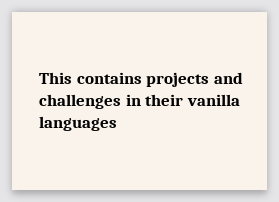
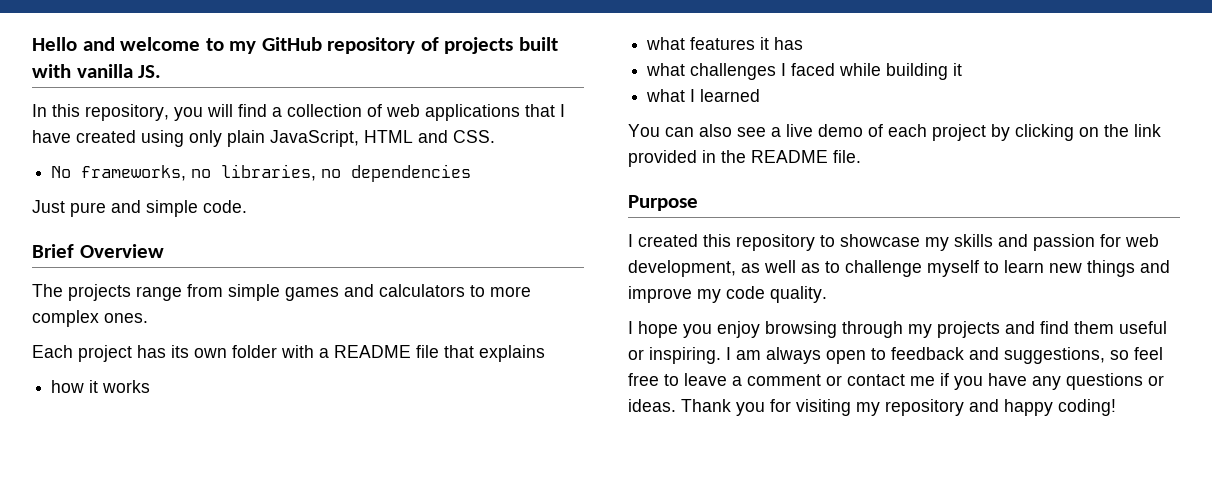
[39,72,243,87] [39,94,240,109] [39,116,117,131] This contains projects and challenges in their vanilla languages -> [32,37,558,54] [32,64,162,78] [32,104,565,121] [32,130,495,147] [51,164,472,182] [32,200,247,217] [32,244,164,258] [32,284,531,301] [32,310,148,327] [32,345,545,362] [51,380,151,393] [646,37,804,50] [646,63,963,80] [646,89,761,102] [628,124,1161,141] [628,150,861,167] [628,195,698,211] [628,234,1159,251] [628,260,1170,277] [628,286,827,303] [628,321,1167,338] [628,347,1163,364] [628,373,1164,390] [628,399,1116,416] Hello and welcome to my GitHub repository of projects built with vanilla JS. // In this repository, you will find a collection of web applications that I have created using only plain JavaScript, HTML and CSS. // No frameworks, no libraries, no dependencies // Just pure and simple code. // Brief Overview // The projects range from simple games and calculators to more complex ones. // Each project has its own folder with a README file that explains // how it works // what features it has // what challenges I faced while building it // what I learned // You can also see a live demo of each project by clicking on the link provided in the README file. // Purpose // I created this repository to showcase my skills and passion for web development, as well as to challenge myself to learn new things and improve my code quality. // I hope you enjoy browsing through my projects and find them useful or inspiring. I am always open to feedback and suggestions, so feel free to leave a comment or contact me if you have any questions or ideas. Thank you for visiting my repository and happy coding!

